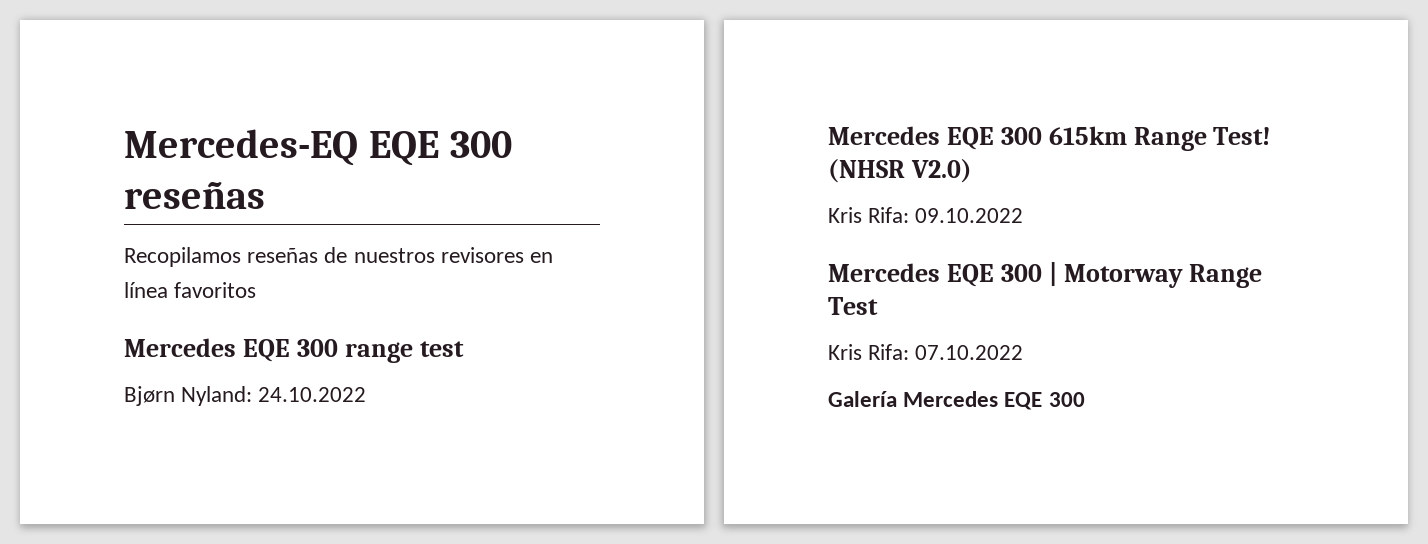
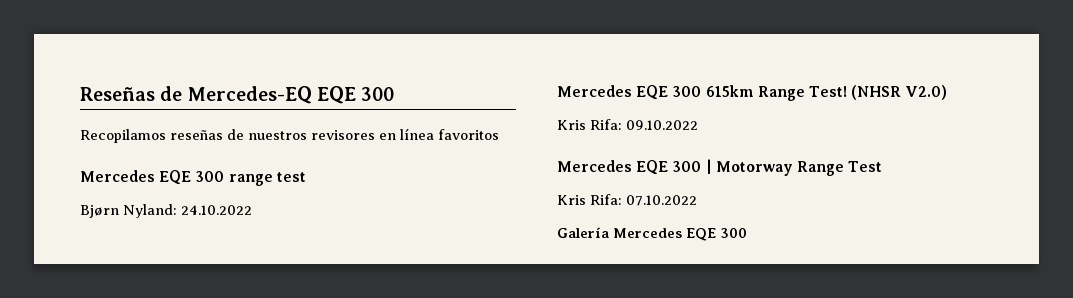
(124, 147) none -> [80,86,183,101] Reseñas de
[124,182,265,209] reseñas -> (395, 94) none

